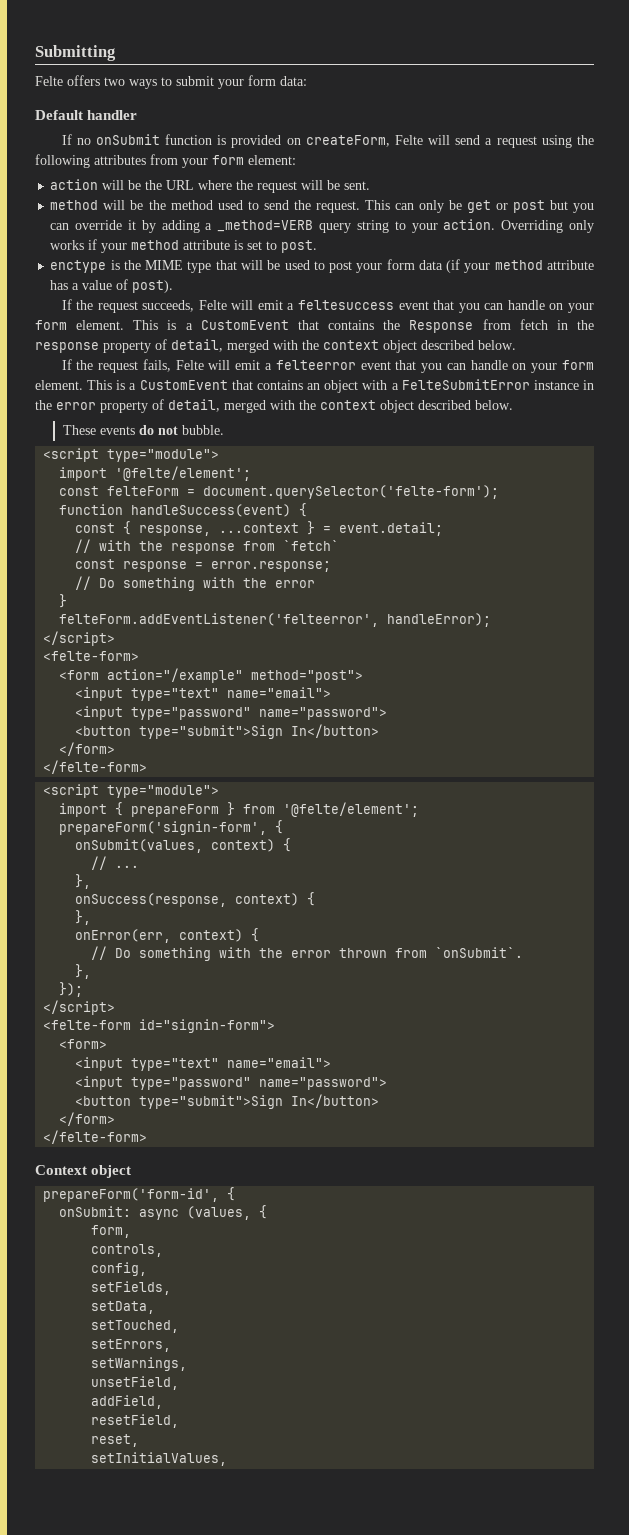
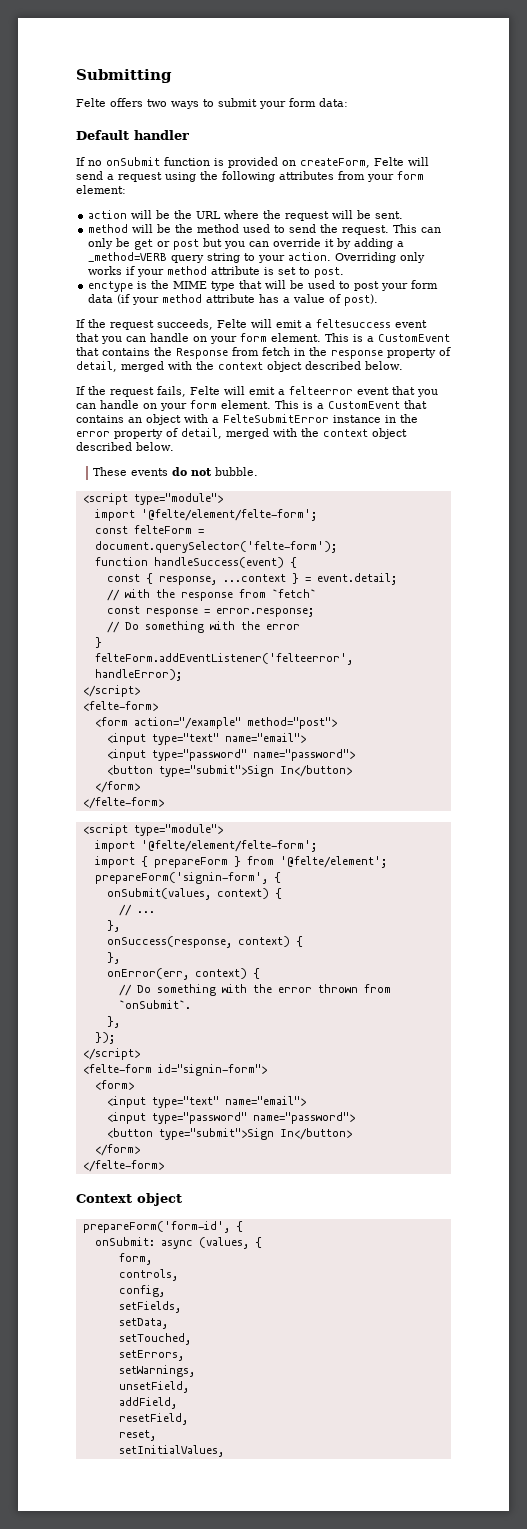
[115,466,252,481] '@felte/element'; -> [140,509,317,521] '@felte/element/felte-form';
(220, 791) none -> [94,840,317,852] // import '@felte/element/felte-form';

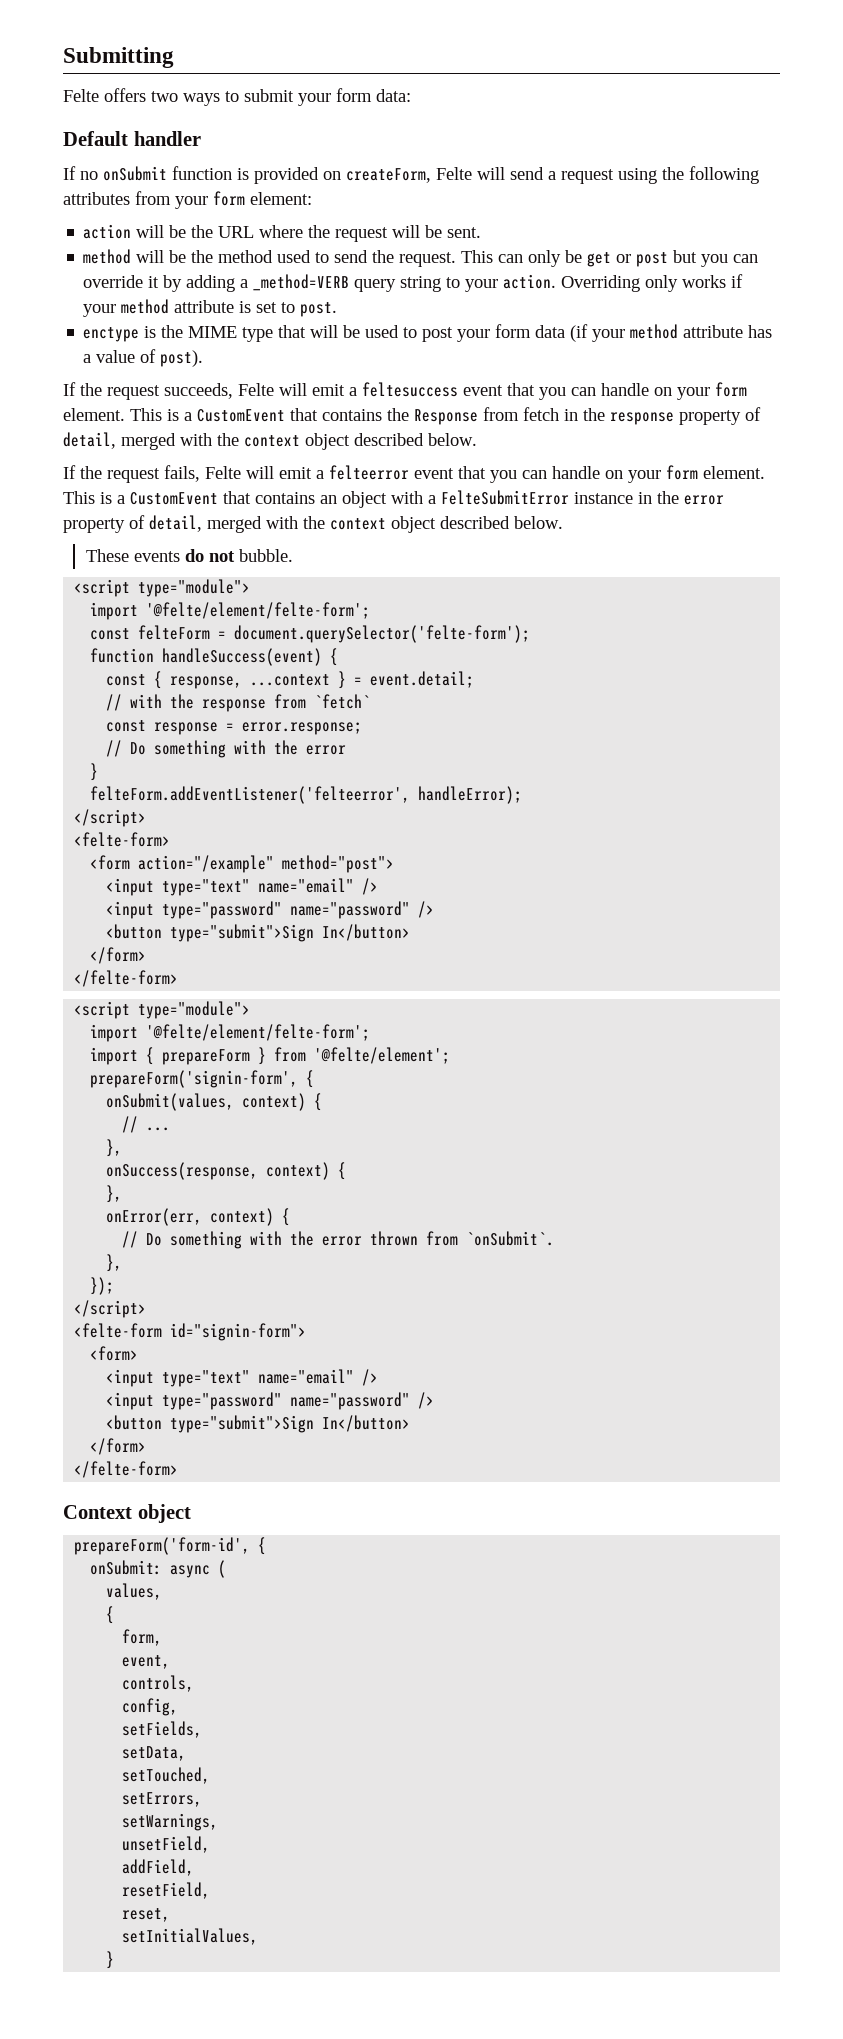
[224,733,306,743] [106,749,355,761] name="email"> // <input type="password" name="password"> -> [258,878,379,895] [106,901,435,919] name="email" /> // <input type="password" name="password" />
[224,1096,306,1106] [106,1112,355,1124] name="email"> // <input type="password" name="password"> -> [258,1369,379,1386] [106,1392,435,1410] name="email" /> // <input type="password" name="password" />
[198,1237,249,1249] (values, -> [218,1560,227,1578] [106,1583,163,1600] ( // values, //
(152, 1259) none -> [122,1655,171,1669] // event,
(224, 1451) none -> [106,1951,115,1969] // }

